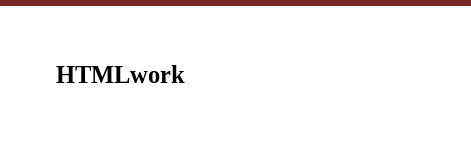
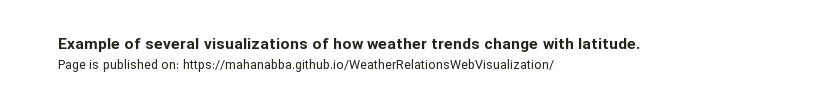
[56,65,185,83] HTMLwork -> [58,38,640,52] [58,59,554,72] Example of several visualizations of how weather trends change with latitude. // Page is published on: https://mahanabba.github.io/WeatherRelationsWebVisualization/

